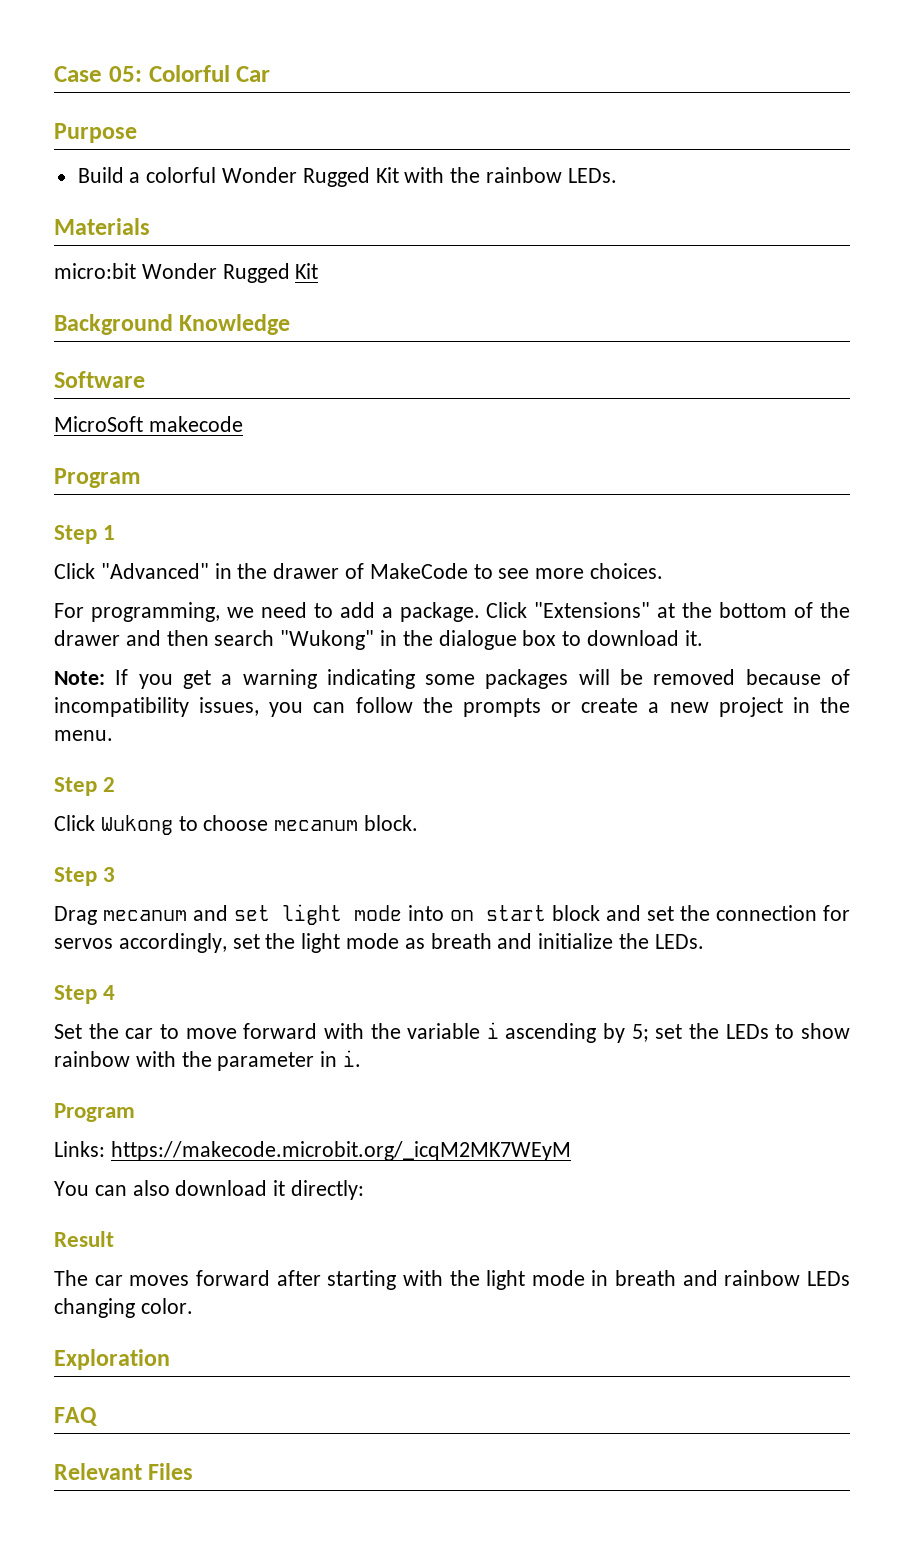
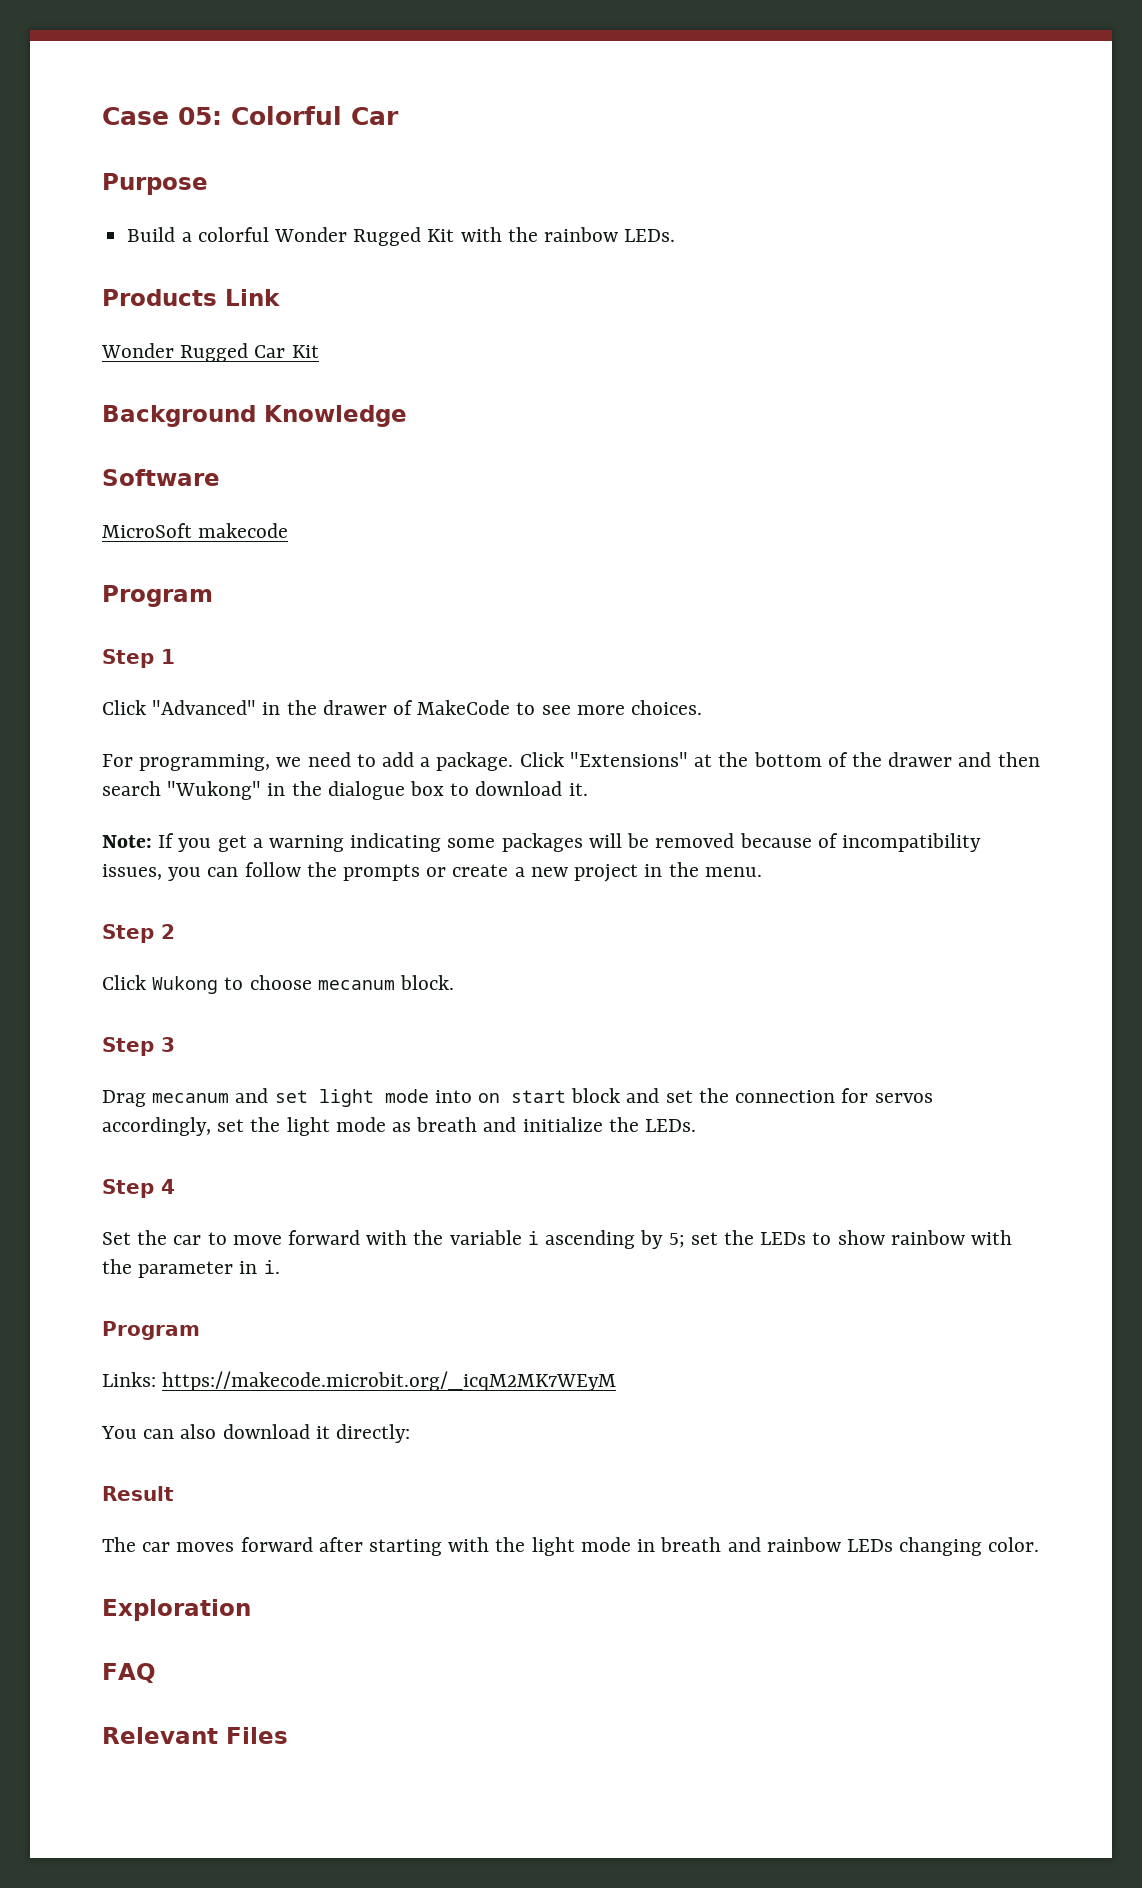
[54,218,150,235] [54,263,290,283] Materials // micro:bit Wonder Rugged -> [102,289,280,306] [101,343,286,362] Products Link // Wonder Rugged Car

